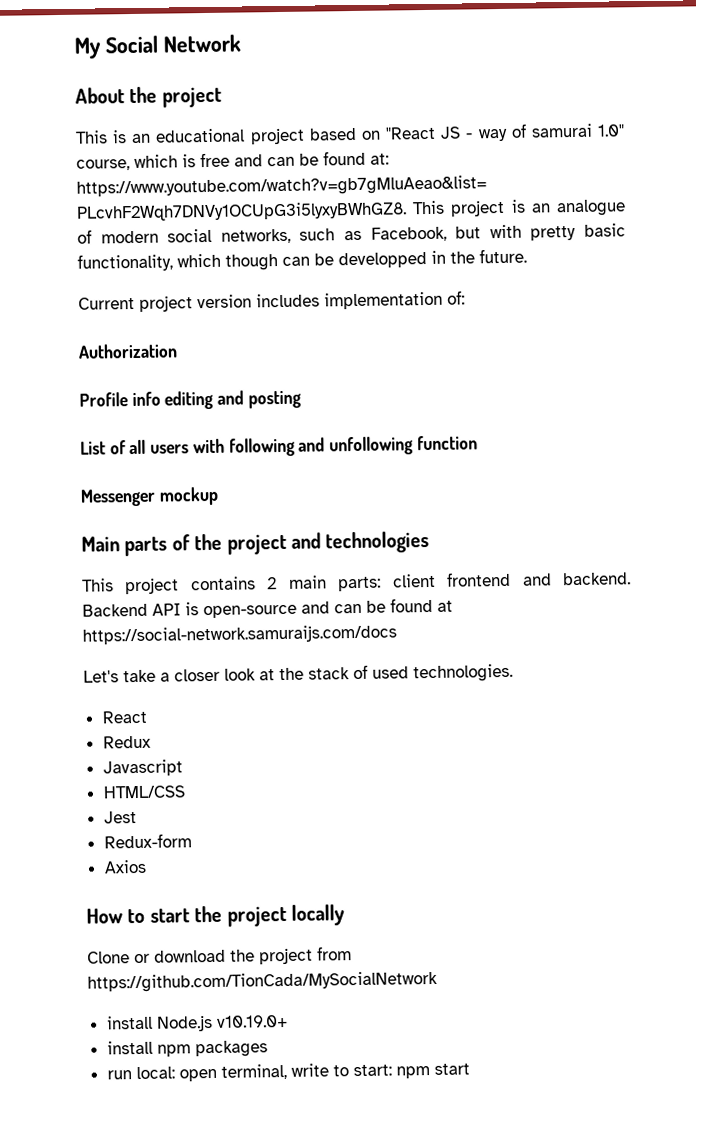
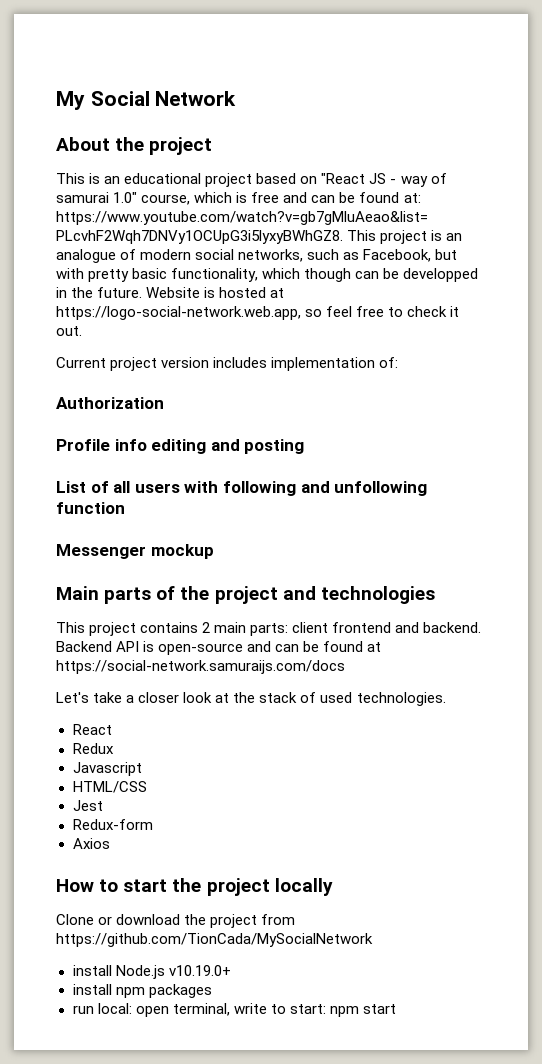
(527, 256) none -> [146,287,285,298] [56,306,460,320] [56,326,82,336] Website is hosted at https://logo-social-network.web.app, so feel free to check it out.

